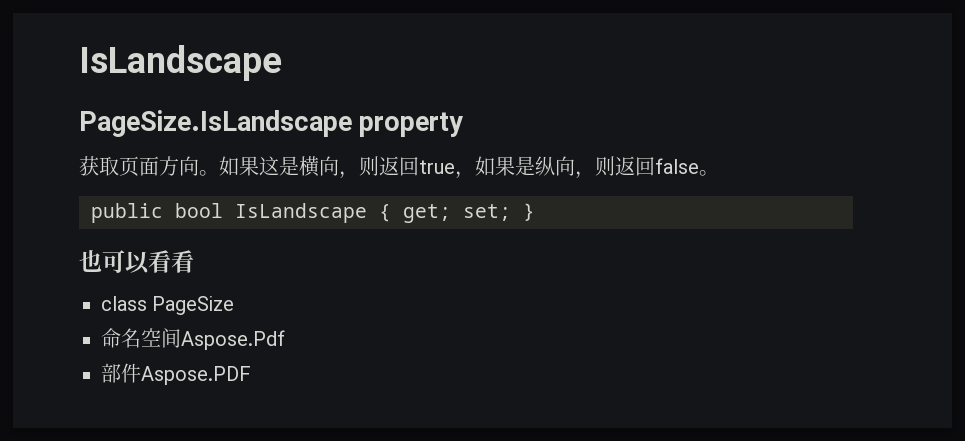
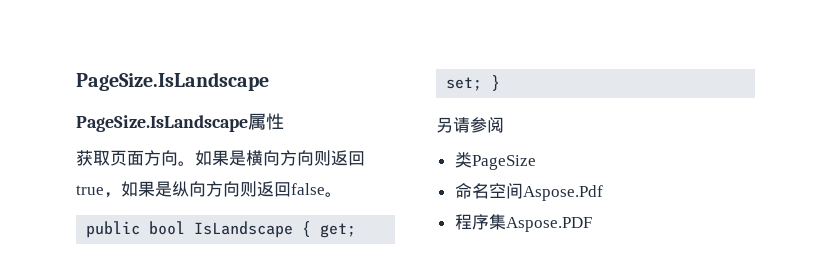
[79,45,282,81] [79,110,464,137] IsLandscape // PageSize.IsLandscape property -> [76,72,269,91] [76,113,284,132] PageSize.IsLandscape // PageSize.IsLandscape属性
[259,156,359,179] 这是横向， -> [229,150,314,166] 是横向方向
[575,171,595,179] ， -> [206,181,240,197] 方向
[79,250,194,274] [101,296,147,311] 也可以看看 // class -> [436,117,504,133] [454,152,472,168] 另请参阅 // 类
[101,363,141,383] 部件 -> [454,214,506,230] 程序集

